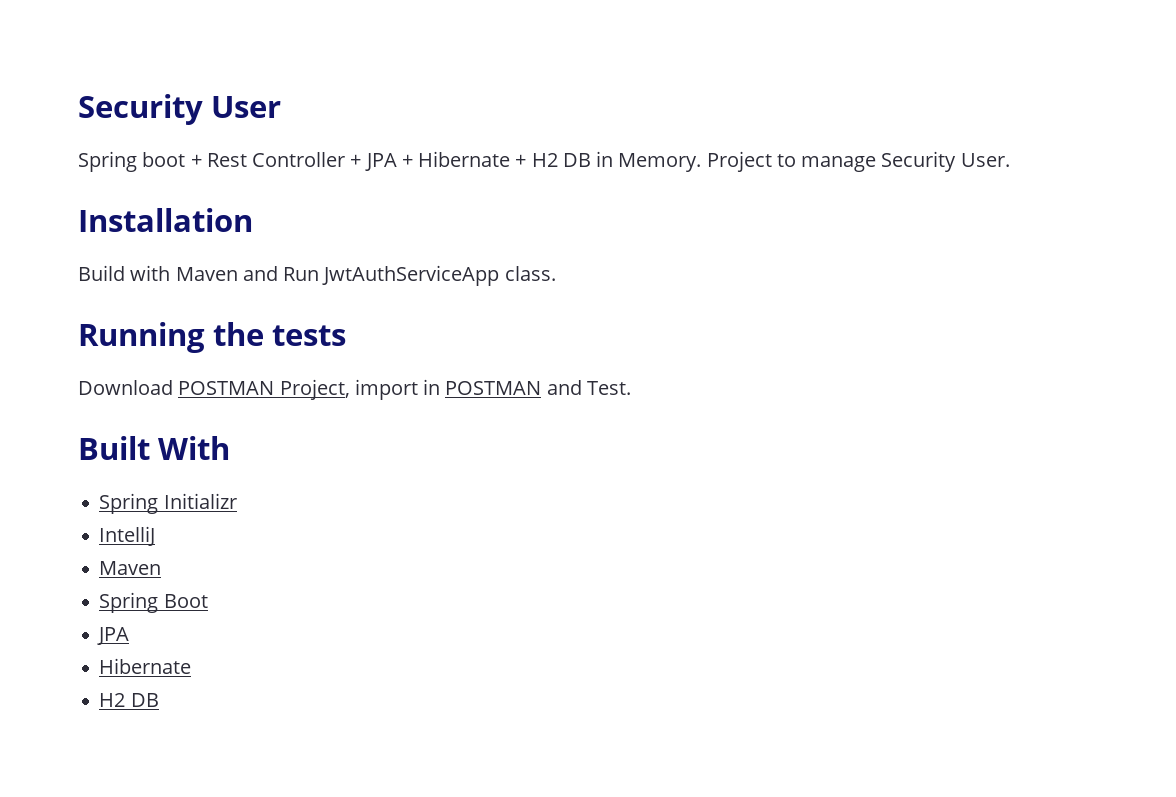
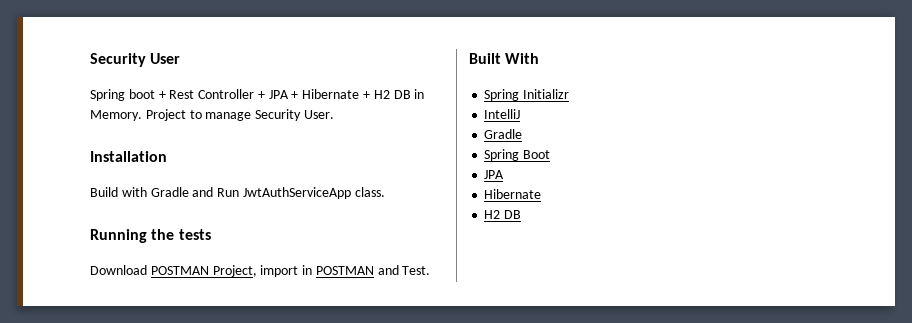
[175,267,238,281] Maven -> [150,187,189,197] Gradle
[99,561,162,575] Maven -> [484,129,523,139] Gradle

